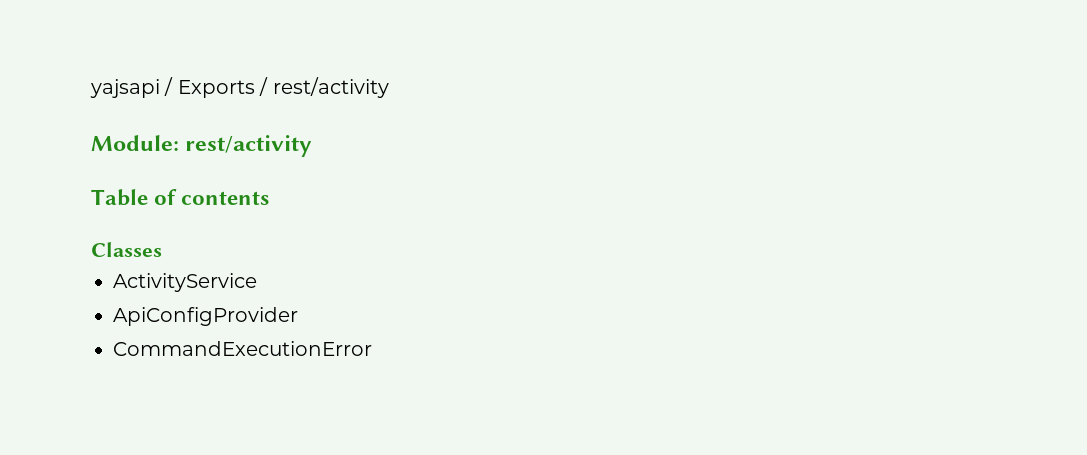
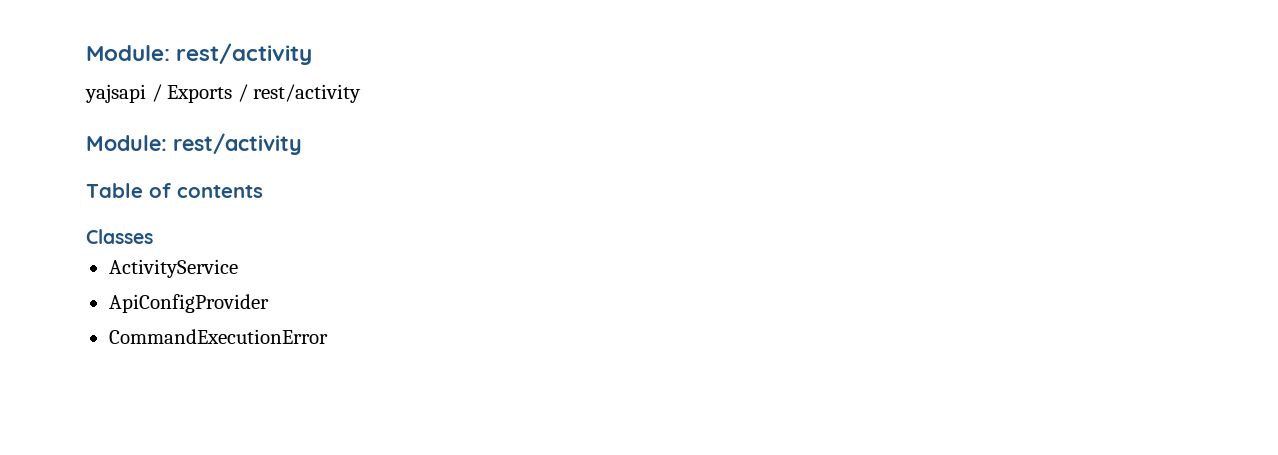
(90, 88) none -> [86,43,313,65] Module: rest/activity //

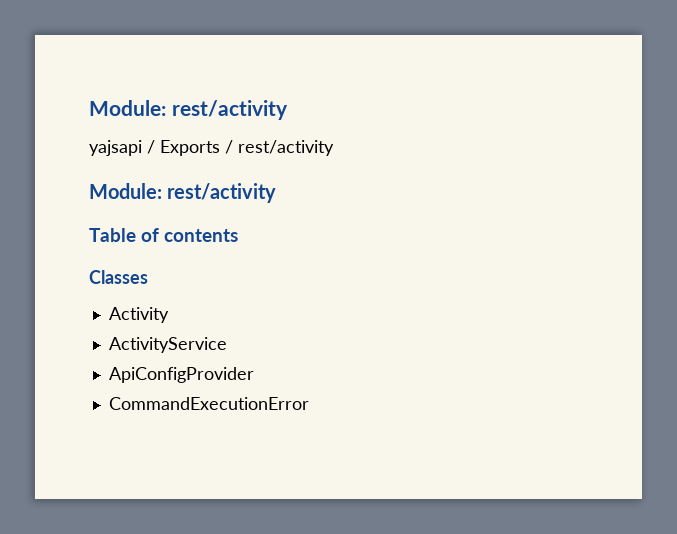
(153, 236) none -> [108,307,169,323] // Activity

